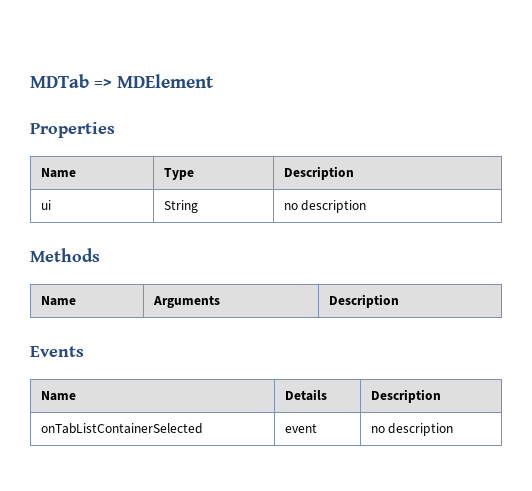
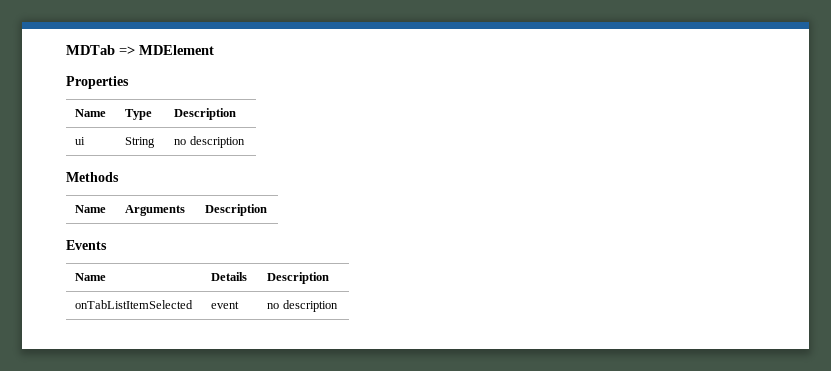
[40,423,203,434] onTabListContainerSelected -> [75,300,194,309] onTabListItemSelected

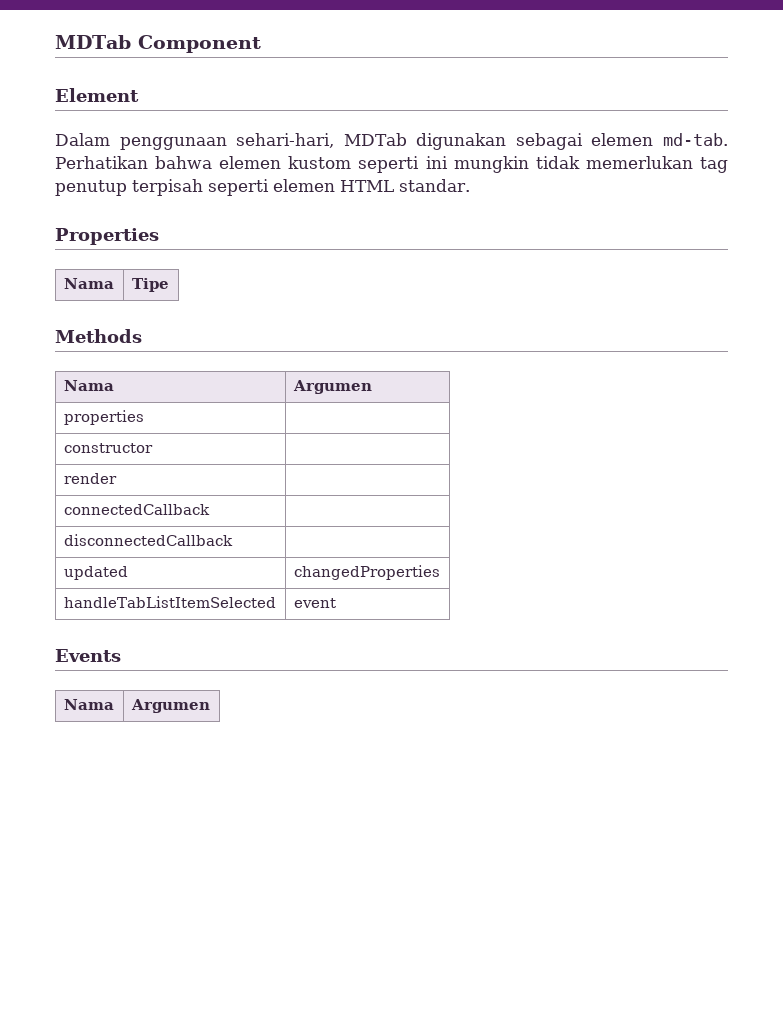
[66,45,214,55] [66,76,129,89] [75,109,107,117] [125,109,153,120] [174,108,237,120] [75,137,86,145] [125,137,156,148] [174,136,245,148] [66,172,119,182] [75,205,107,213] [125,205,186,216] [205,204,268,216] [66,240,107,250] [75,273,107,281] [211,272,248,281] [267,272,330,284] [75,300,194,309] [211,301,240,309] [267,300,338,312] MDTab => MDElement // Properties // Name | Type | Description // ui | String | no description // Methods // Name | Arguments | Description // Events // Name | Details | Description // onTabListItemSelected | event | no description -> [55,35,261,53] [55,88,139,102] [55,133,728,150] [55,156,728,173] [55,179,470,196] [55,228,159,245] [63,278,114,289] [131,278,169,292] [55,329,142,343] [63,380,114,391] [292,380,372,394] [63,410,144,425] [63,443,153,453] [63,473,117,484] [63,504,210,515] [63,534,233,546] [63,566,128,580] [293,565,440,580] [63,596,276,608] [293,598,336,608] [55,649,121,662] [63,699,114,710] [130,699,210,713] MDTab Component // Element // Dalam penggunaan sehari-hari, MDTab digunakan sebagai elemen md-tab. Perhatikan bahwa elemen kustom seperti ini mungkin tidak memerlukan tag penutup terpisah seperti elemen HTML standar. // Properties // Nama | Tipe // Methods // Nama | Argumen // properties | // constructor | // render | // connectedCallback | // disconnectedCallback | // updated | changedProperties // handleTabListItemSelected | event // Events // Nama | Argumen

